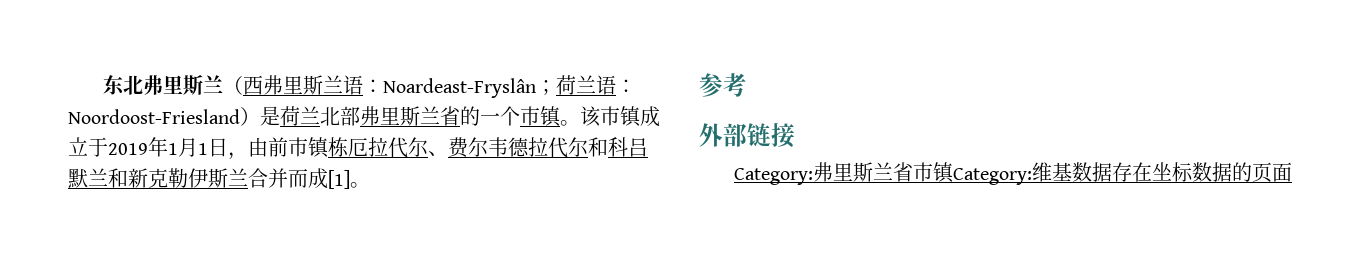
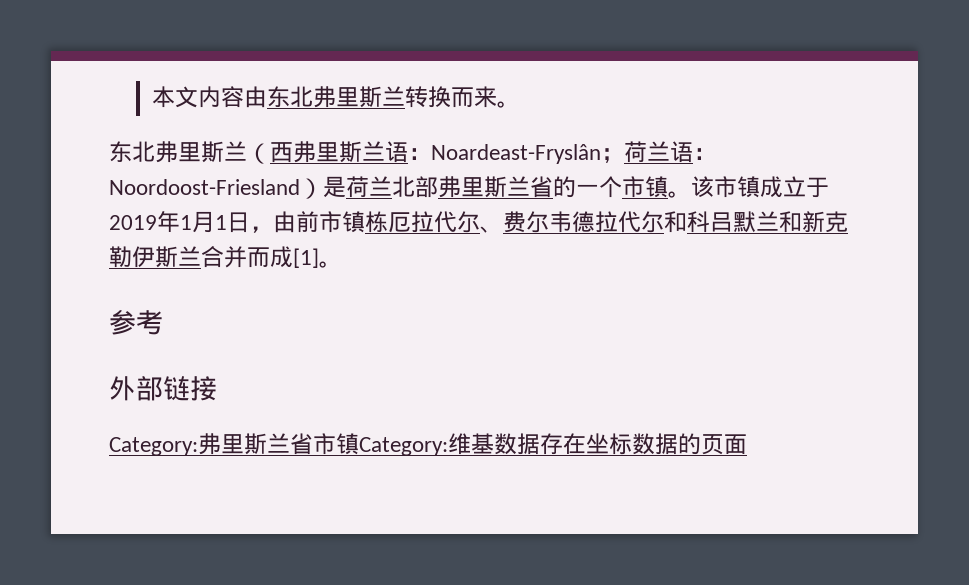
(102, 85) none -> [152,86,521,108] 本文内容由东北弗里斯兰转换而来。 //

